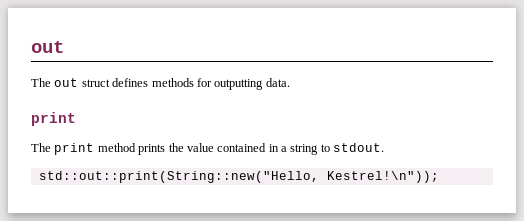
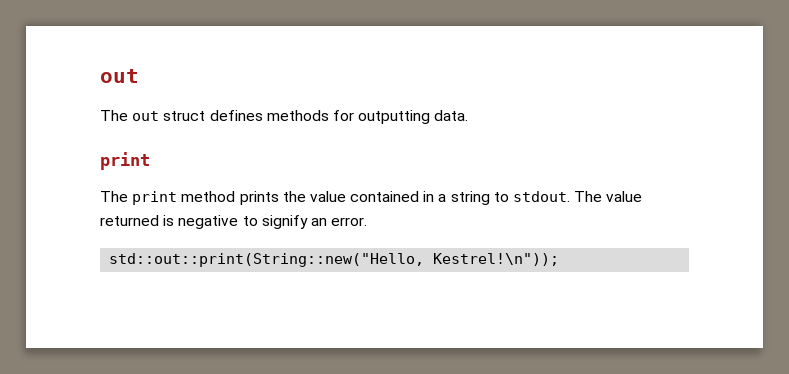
(385, 147) none -> [574,191,643,202] [100,215,368,229] The value returned is negative to signify an error.

